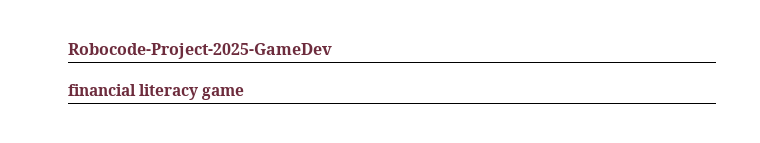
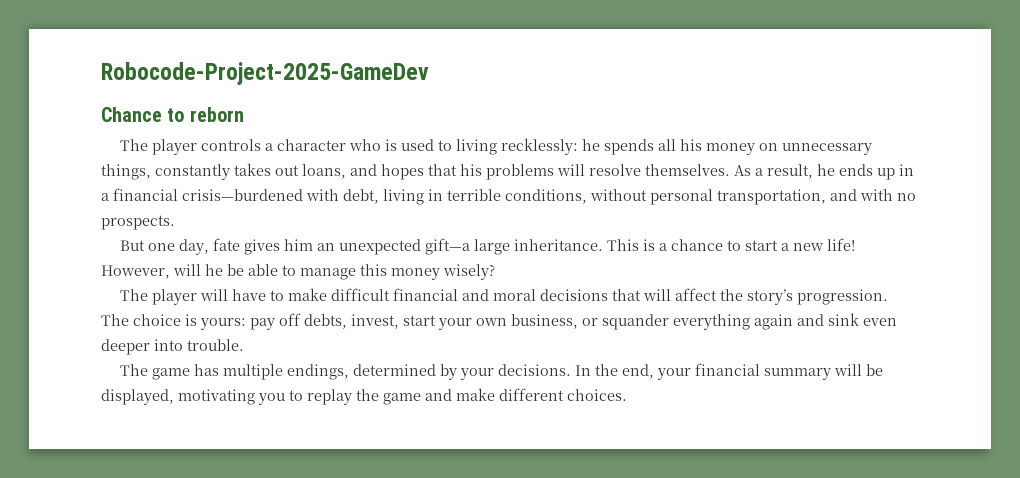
[68,84,245,100] financial literacy game -> [101,107,244,122] [120,138,873,155] [101,163,914,180] [101,188,916,205] [101,215,175,230] [120,238,856,255] [101,264,495,280] [120,288,889,305] [101,313,897,330] [101,339,244,355] [120,363,884,380] [101,388,627,405] Chance to reborn // The player controls a character who is used to living recklessly: he spends all his money on unnecessary things, constantly takes out loans, and hopes that his problems will resolve themselves. As a result, he ends up in a financial crisis—burdened with debt, living in terrible conditions, without personal transportation, and with no prospects. // But one day, fate gives him an unexpected gift—a large inheritance. This is a chance to start a new life! However, will he be able to manage this money wisely? // The player will have to make difficult financial and moral decisions that will affect the story’s progression. The choice is yours: pay off debts, invest, start your own business, or squander everything again and sink even deeper into trouble. // The game has multiple endings, determined by your decisions. In the end, your financial summary will be displayed, motivating you to replay the game and make different choices.

